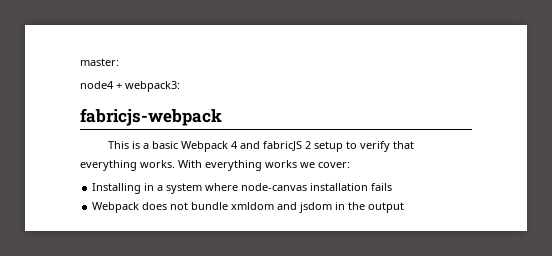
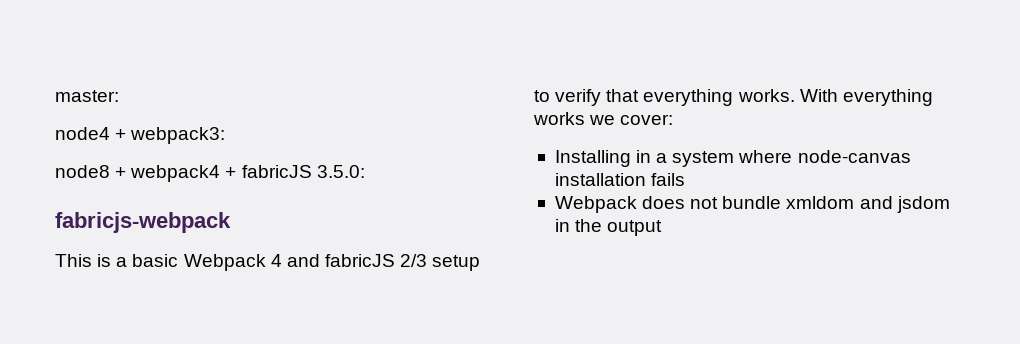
(180, 86) none -> [55,165,365,182] // node8 + webpack4 + fabricJS 3.5.0:
[305,141,312,149] 2 -> [400,254,428,267] 2/3

